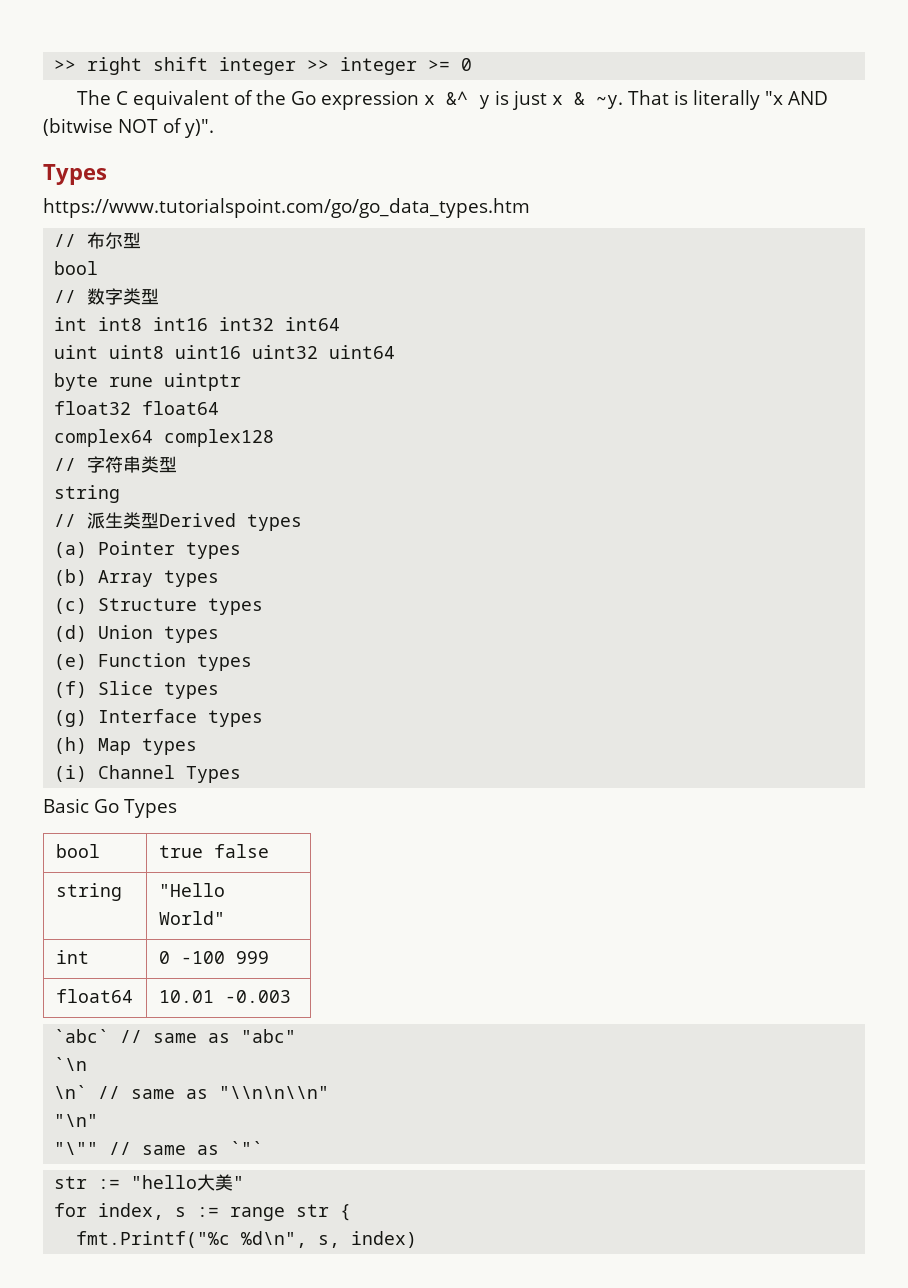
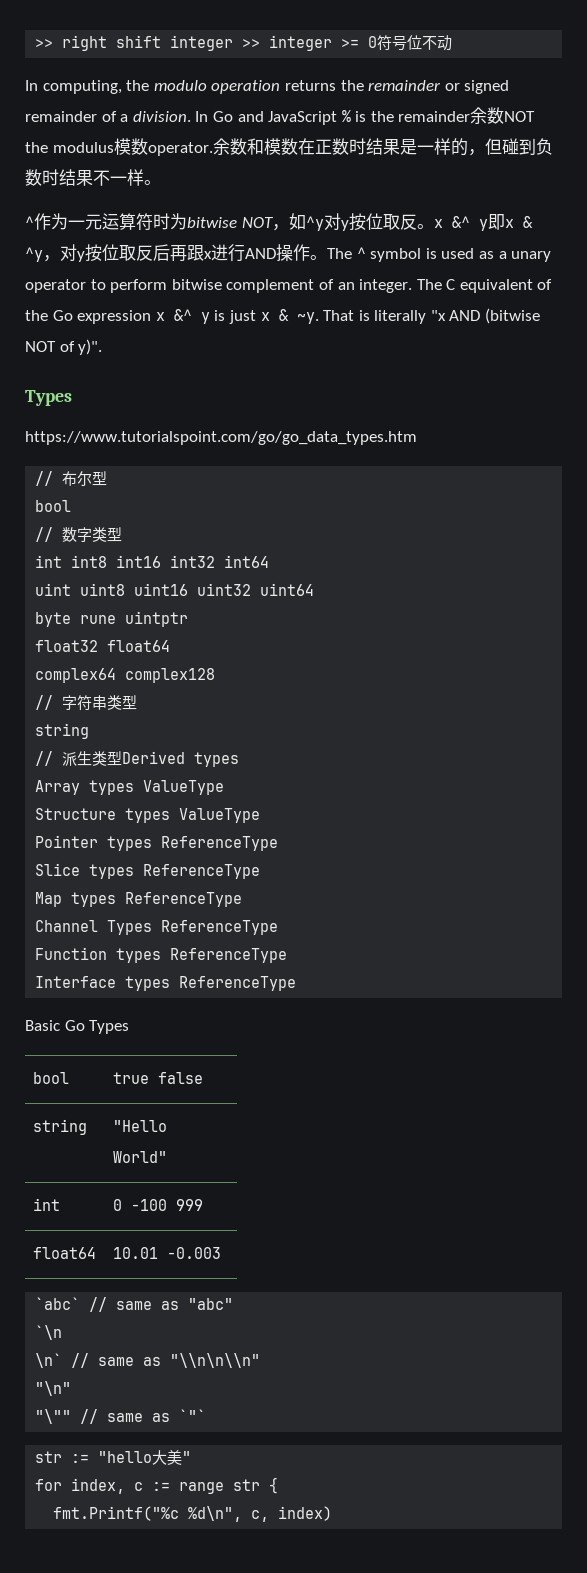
(473, 64) // -> [377,35,453,51] [25,80,510,94] [25,107,536,125] [25,138,553,156] [25,169,161,186] [25,213,533,231] [25,244,552,262] [25,279,413,293] 符号位不动 // In computing, the modulo operation returns the remainder or signed remainder of a division. In Go and JavaScript % is the remainder余数NOT the modulus模数operator.余数和模数在正数时结果是一样的，但碰到负数时结果不一样。 // ^作为一元运算符时为bitwise NOT，如^y对y按位取反。x &^ y即x & ^y，对y按位取反后再跟x进行AND操作。The ^ symbol is used as a unary operator to perform bitwise complement of an integer.
[54,542,88,558] (a) -> [35,780,225,795] [35,808,261,823] Array types ValueType // Structure types ValueType //
[54,569,220,587] [54,598,264,615] [54,625,220,643] [54,653,253,671] [54,681,220,699] [54,709,264,727] [54,737,198,755] [54,765,242,783] // (b) Array types // (c) Structure types // (d) Union types // (e) Function types // (f) Slice types // (g) Interface types // (h) Map types // (i) Channel Types -> [161,836,279,851] [35,863,261,879] [35,892,243,907] [35,920,279,935] [35,947,288,963] [35,976,297,991] ReferenceType // Slice types ReferenceType // Map types ReferenceType // Channel Types ReferenceType // Function types ReferenceType // Interface types ReferenceType
[175,1207,187,1217] s -> [134,1482,144,1491] c
[318,1235,341,1248] s, -> [251,1510,270,1522] c,

